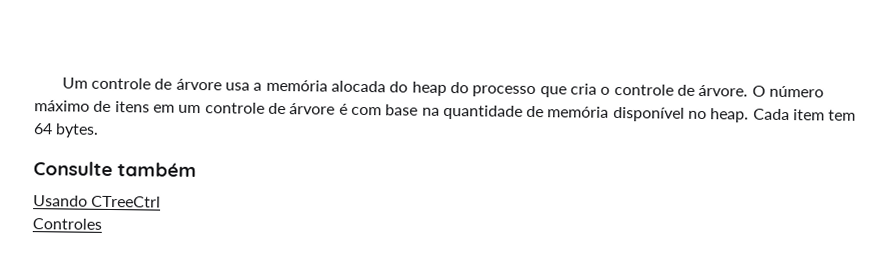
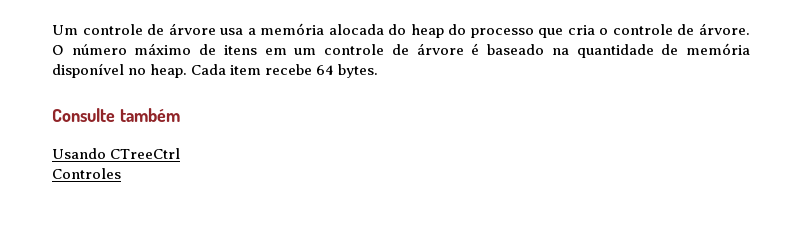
[350,104,419,116] com base -> [487,44,545,55] baseado
[828,109,857,121] tem -> [265,64,313,75] recebe

